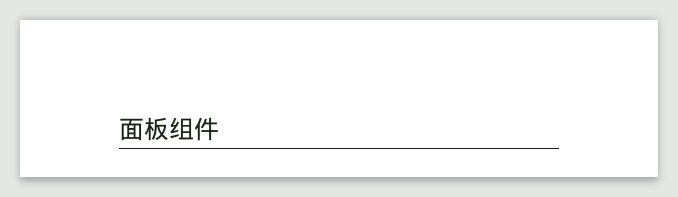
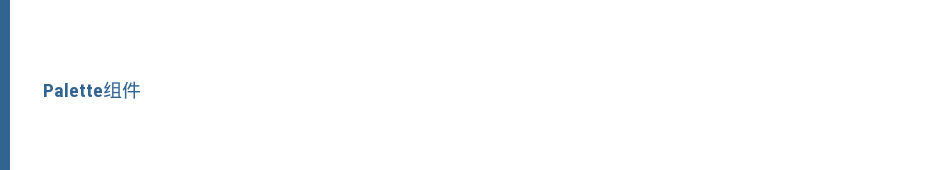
[119,117,169,141] 面板 -> [43,83,103,97] Palette

